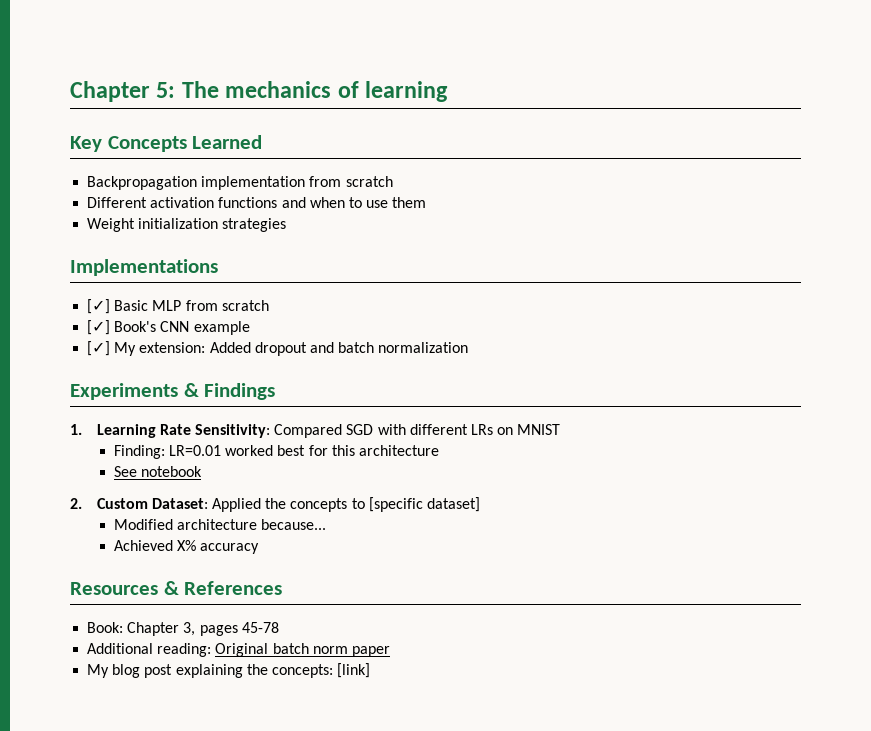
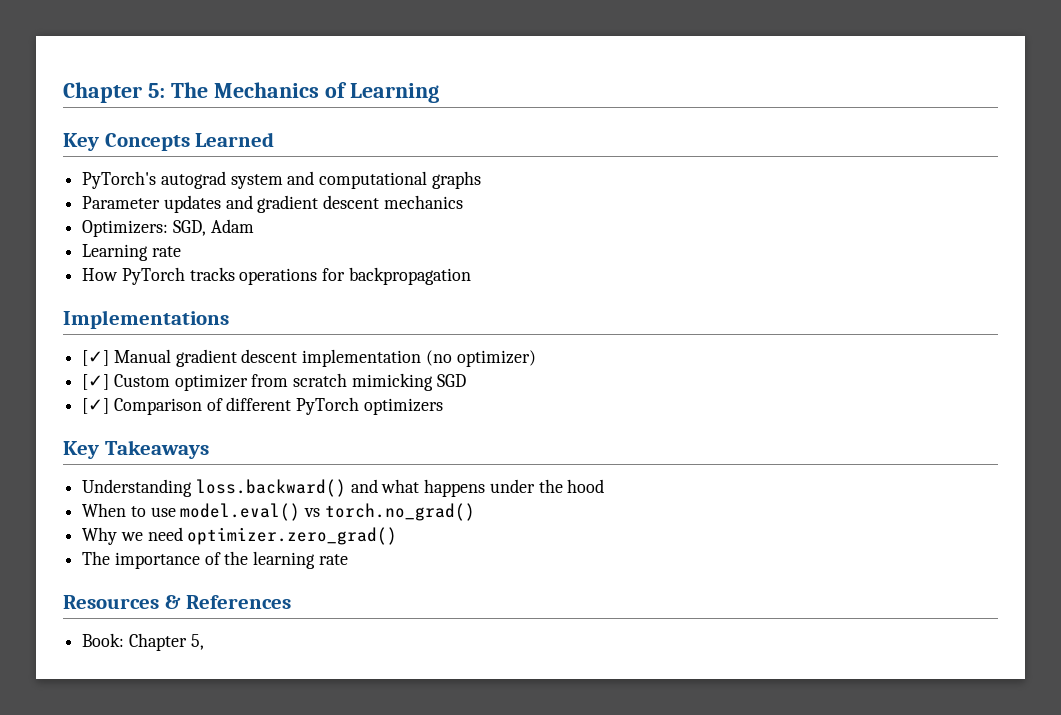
[225,81,449,102] mechanics of learning -> [213,82,439,103] Mechanics of Learning
[87,176,393,190] [87,197,427,208] [87,218,287,232] [70,259,218,276] [87,299,269,314] [87,320,250,335] [87,341,469,356] [70,383,276,400] [70,424,561,438] [113,445,439,459] [113,466,202,477] [70,497,481,512] [113,519,327,530] [113,540,260,554] Backpropagation implementation from scratch // Different activation functions and when to use them // Weight initialization strategies // Implementations // [✓] Basic MLP from scratch // [✓] Book's CNN example // [✓] My extension: Added dropout and batch normalization // Experiments & Findings // 1. Learning Rate Sensitivity: Compared SGD with different LRs on MNIST // Finding: LR=0.01 worked best for this architecture // See notebook // 2. Custom Dataset: Applied the concepts to [specific dataset] // Modified architecture because... // Achieved X% accuracy -> [82,171,481,189] [82,195,463,213] [82,219,254,237] [82,244,181,261] [82,267,471,285] [63,310,229,329] [82,349,536,367] [82,373,466,391] [82,397,443,415] [63,440,209,459] [82,479,605,497] [82,503,475,521] [82,527,398,545] [82,551,348,569] PyTorch's autograd system and computational graphs // Parameter updates and gradient descent mechanics // Optimizers: SGD, Adam // Learning rate // How PyTorch tracks operations for backpropagation // Implementations // [✓] Manual gradient descent implementation (no optimizer) // [✓] Custom optimizer from scratch mimicking SGD // [✓] Comparison of different PyTorch optimizers // Key Takeaways // Understanding loss.backward() and what happens under the hood // When to use model.eval() vs torch.no_grad() // Why we need optimizer.zero_grad() // The importance of the learning rate
[183,622,279,636] [87,643,390,657] [87,663,371,678] 3, pages 45-78 // Additional reading: Original batch norm paper // My blog post explaining the concepts: [link] -> [190,634,204,650] 5,

